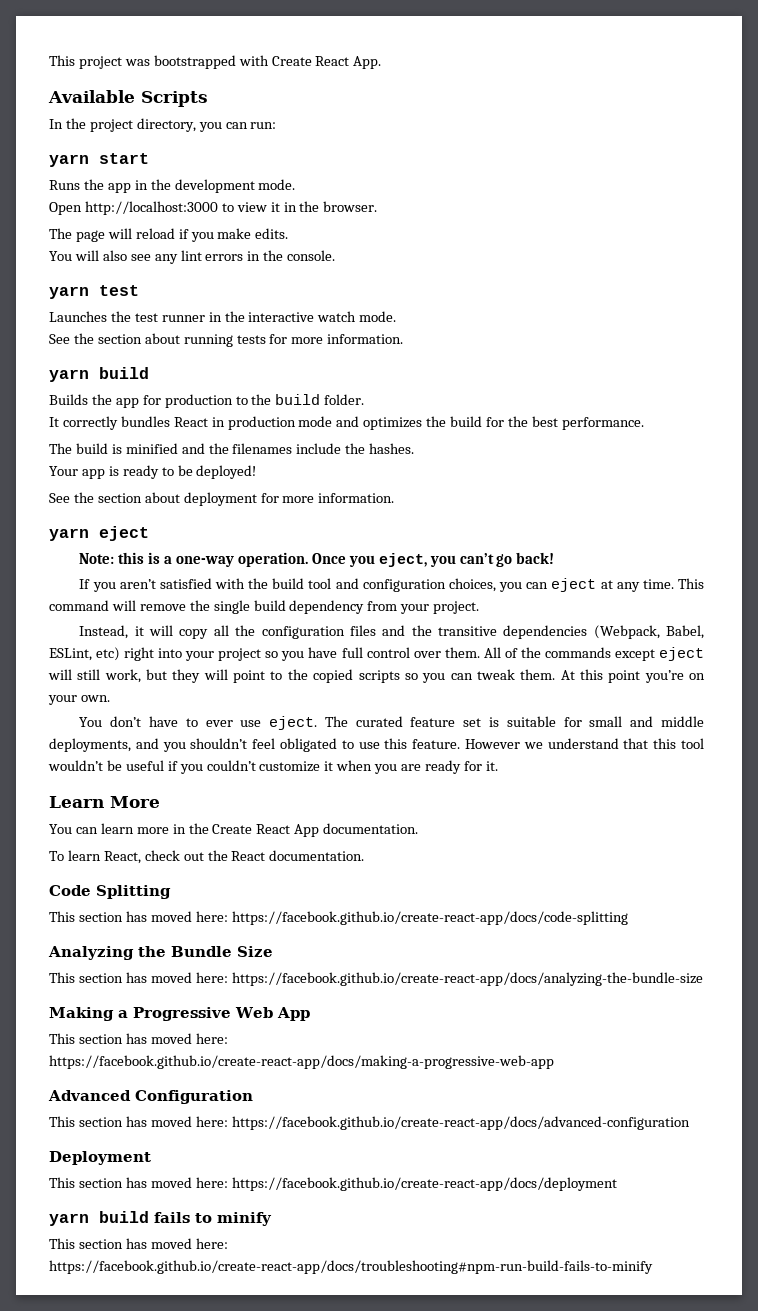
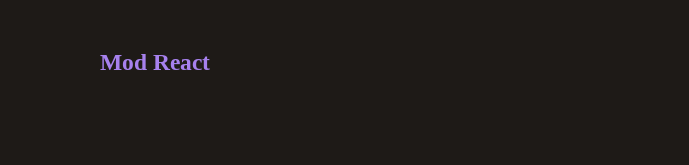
[49,55,382,69] [48,90,208,107] [49,118,277,132] [49,153,149,167] [49,179,296,193] [49,201,378,215] [49,228,289,242] [49,250,336,264] [49,285,139,299] [49,311,397,322] [49,333,404,347] [49,367,149,382] [49,394,365,408] [49,416,644,430] [49,443,415,454] [49,465,257,479] [49,492,395,506] [49,526,149,541] [79,552,555,567] [79,578,705,592] [49,600,480,614] [79,625,704,639] [49,647,704,661] [48,669,706,683] [48,695,110,705] [79,716,704,730] [49,738,704,752] [48,760,498,774] [49,796,160,808] [49,823,419,837] [49,850,365,864] [49,885,171,899] [49,911,628,925] [48,946,273,960] [49,972,703,986] [49,1007,310,1021] [49,1033,228,1044] [49,1055,554,1069] [48,1090,253,1104] [49,1116,690,1130] [49,1151,151,1165] [49,1177,617,1191] [49,1211,272,1226] [49,1238,228,1249] [49,1260,653,1274] This project was bootstrapped with Create React App. // Available Scripts // In the project directory, you can run: // yarn start // Runs the app in the development mode. // Open http://localhost:3000 to view it in the browser. // The page will reload if you make edits. // You will also see any lint errors in the console. // yarn test // Launches the test runner in the interactive watch mode. // See the section about running tests for more information. // yarn build // Builds the app for production to the build folder. // It correctly bundles React in production mode and optimizes the build for the best performance. // The build is minified and the filenames include the hashes. // Your app is ready to be deployed! // See the section about deployment for more information. // yarn eject // Note: this is a one-way operation. Once you eject, you can’t go back! // If you aren’t satisfied with the build tool and configuration choices, you can eject at any time. This command will remove the single build dependency from your project. // Instead, it will copy all the configuration files and the transitive dependencies (Webpack, Babel, ESLint, etc) right into your project so you have full control over them. All of the commands except eject will still work, but they will point to the copied scripts so you can tweak them. At this point you’re on your own. // You don’t have to ever use eject. The curated feature set is suitable for small and middle deployments, and you shouldn’t feel obligated to use this feature. However we understand that this tool wouldn’t be useful if you couldn’t customize it when you are ready for it. // Learn More // You can learn more in the Create React App documentation. // To learn React, check out the React documentation. // Code Splitting // This section has moved here: https://facebook.github.io/create-react-app/docs/code-splitting // Analyzing the Bundle Size // This section has moved here: https://facebook.github.io/create-react-app/docs/analyzing-the-bundle-size // Making a Progressive Web App // This section has moved here: https://facebook.github.io/create-react-app/docs/making-a-progressive-web-app // Advanced Configuration // This section has moved here: https://facebook.github.io/create-react-app/docs/advanced-configuration // Deployment // This section has moved here: https://facebook.github.io/create-react-app/docs/deployment // yarn build fails to minify // This section has moved here: https://facebook.github.io/create-react-app/docs/troubleshooting#npm-run-build-fails-to-minify -> [100,54,211,70] Mod React

